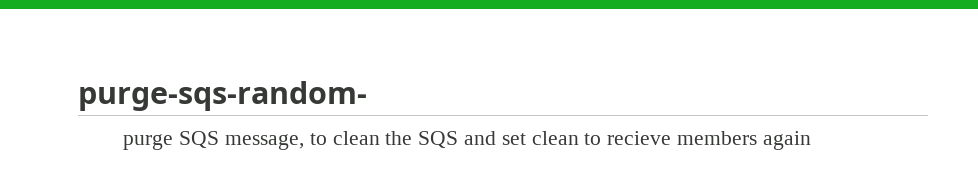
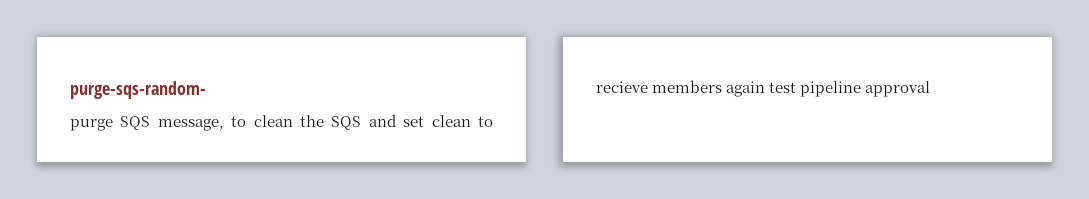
(811, 140) none -> [769,81,931,97] test pipeline approval

